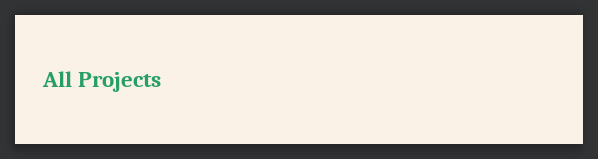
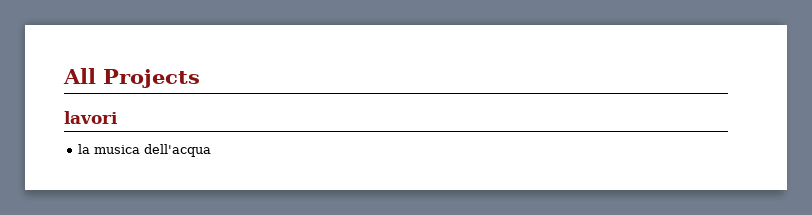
(162, 82) none -> [64,111,118,124] [78,144,212,157] // lavori // la musica dell'acqua

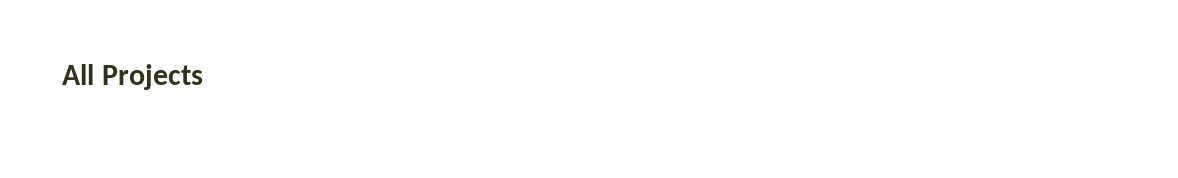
[64,111,118,124] [78,144,212,157] // lavori // la musica dell'acqua -> (203, 77) none

